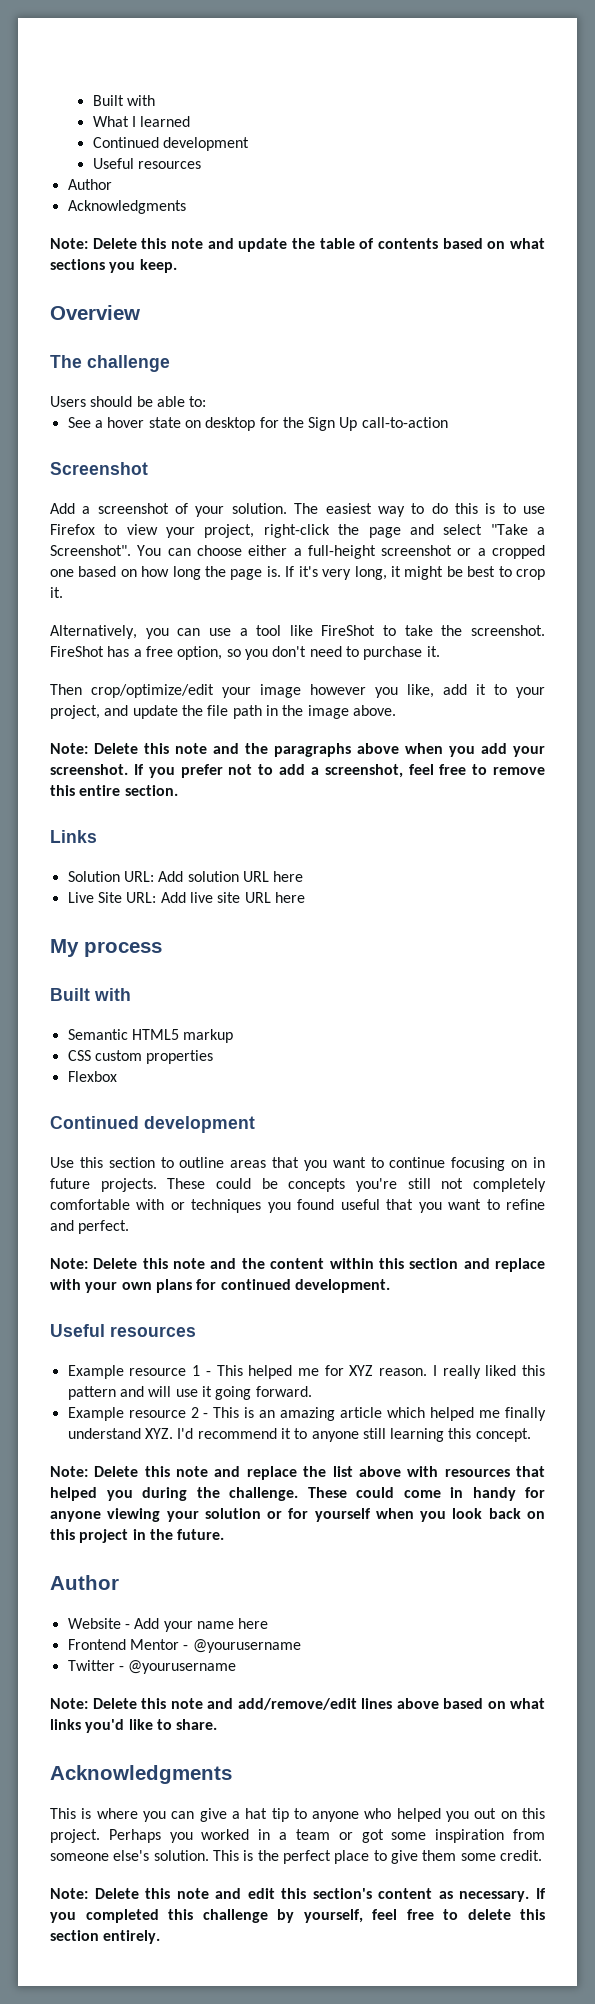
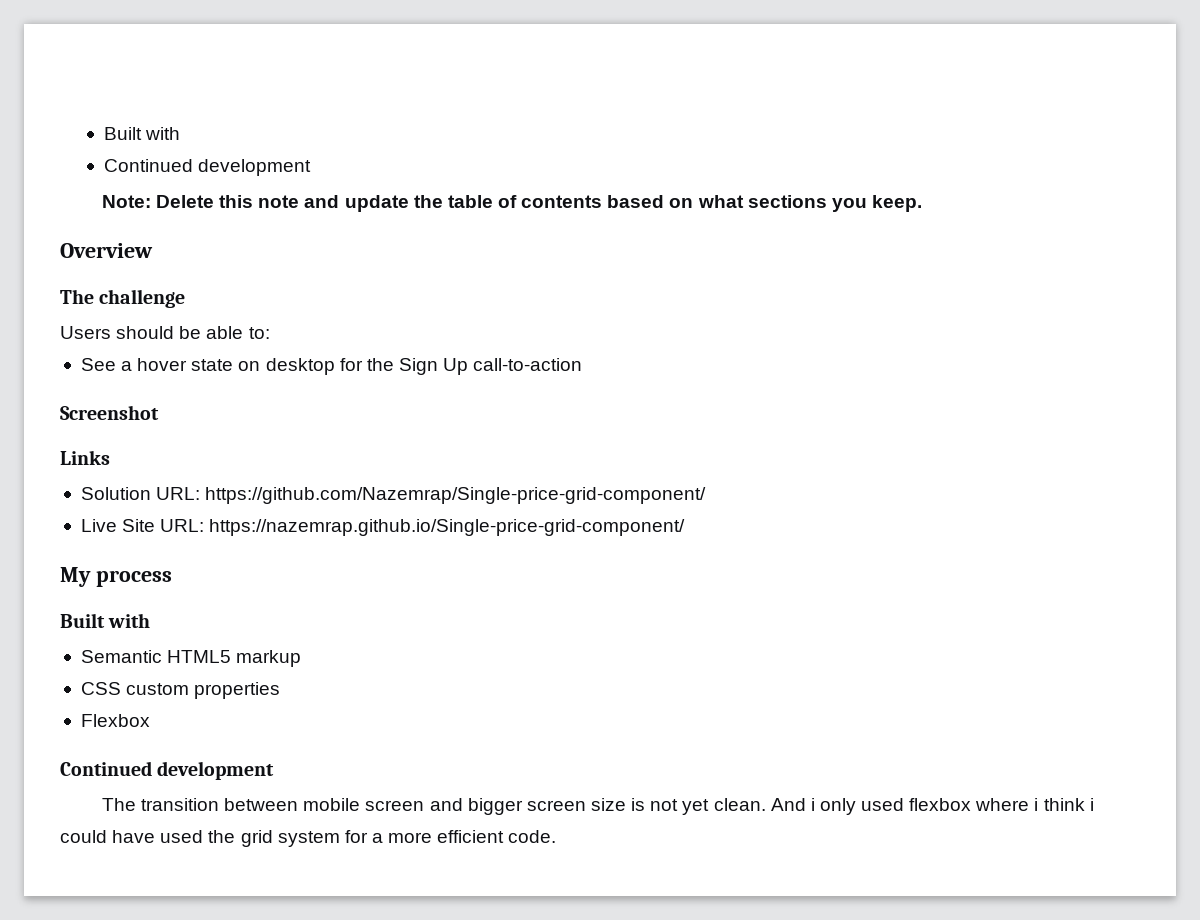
[92,95,156,106] [92,116,191,127] [92,137,250,151] [92,158,202,169] [67,179,112,190] [67,200,186,214] Built with // What I learned // Continued development // Useful resources // Author // Acknowledgments -> [103,127,180,140] [103,159,311,176] Built with // Continued development
[50,503,545,517] [50,524,546,538] [50,545,545,559] [50,566,546,580] [50,587,63,598] [50,625,545,639] [50,646,440,660] [50,684,545,698] [50,705,396,719] [50,743,545,757] [50,764,545,778] [50,785,178,796] // Add a screenshot of your solution. The easiest way to do this is to use Firefox to view your project, right-click the page and select "Take a Screenshot". You can choose either a full-height screenshot or a cropped one based on how long the page is. If it's very long, it might be best to crop it. // Alternatively, you can use a tool like FireShot to take the screenshot. FireShot has a free option, so you don't need to purchase it. // Then crop/optimize/edit your image however you like, add it to your project, and update the file path in the image above. // Note: Delete this note and the paragraphs above when you add your screenshot. If you prefer not to add a screenshot, feel free to remove this entire section. -> (159, 412) none
[158,871,304,882] Add solution URL here -> [205,487,707,504] https://github.com/Nazemrap/Single-price-grid-component/
[160,892,305,903] Add live site URL here -> [209,519,686,536] https://nazemrap.github.io/Single-price-grid-component/
[50,1157,546,1171] [50,1178,546,1192] [50,1199,545,1213] [50,1220,130,1234] [50,1258,546,1272] [50,1279,390,1293] [50,1324,196,1337] [67,1365,545,1379] [67,1386,312,1400] [67,1407,546,1421] [67,1428,531,1442] [50,1466,546,1480] [50,1487,545,1501] [50,1508,545,1522] [50,1529,225,1543] [50,1575,119,1590] [67,1618,269,1632] [67,1639,301,1653] [67,1660,237,1674] [50,1698,545,1710] [50,1719,218,1733] [50,1765,232,1784] [50,1808,545,1822] [50,1829,545,1843] [50,1850,542,1864] [50,1888,547,1902] [50,1909,545,1923] [50,1930,161,1944] Use this section to outline areas that you want to continue focusing on in future projects. These could be concepts you're still not completely comfortable with or techniques you found useful that you want to refine and perfect. // Note: Delete this note and the content within this section and replace with your own plans for continued development. // Useful resources // Example resource 1 - This helped me for XYZ reason. I really liked this pattern and will use it going forward. // Example resource 2 - This is an amazing article which helped me finally understand XYZ. I'd recommend it to anyone still learning this concept. // Note: Delete this note and replace the list above with resources that helped you during the challenge. These could come in handy for anyone viewing your solution or for yourself when you look back on this project in the future. // Author // Website - Add your name here // Frontend Mentor - @yourusername // Twitter - @yourusername // Note: Delete this note and add/remove/edit lines above based on what links you'd like to share. // Acknowledgments // This is where you can give a hat tip to anyone who helped you out on this project. Perhaps you worked in a team or got some inspiration from someone else's solution. This is the perfect place to give them some credit. // Note: Delete this note and edit this section's content as necessary. If you completed this challenge by yourself, feel free to delete this section entirely. -> [101,798,1094,815] [60,830,557,847] The transition between mobile screen and bigger screen size is not yet clean. And i only used flexbox where i think i could have used the grid system for a more efficient code.

